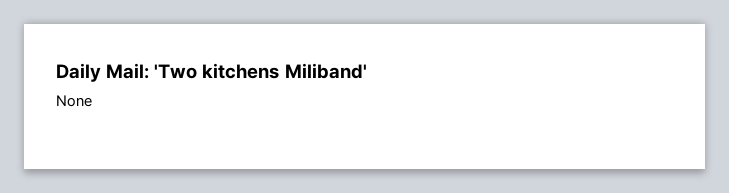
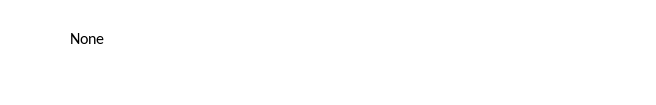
[56,63,367,82] Daily Mail: 'Two kitchens Miliband' // -> (70, 38) none

